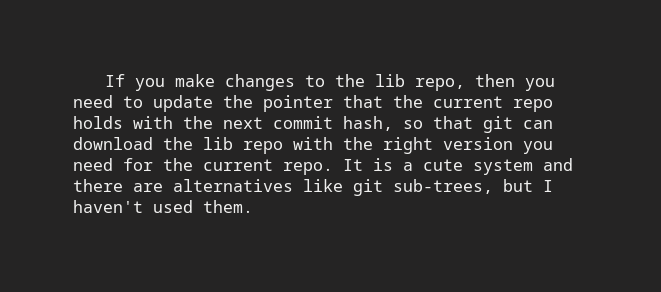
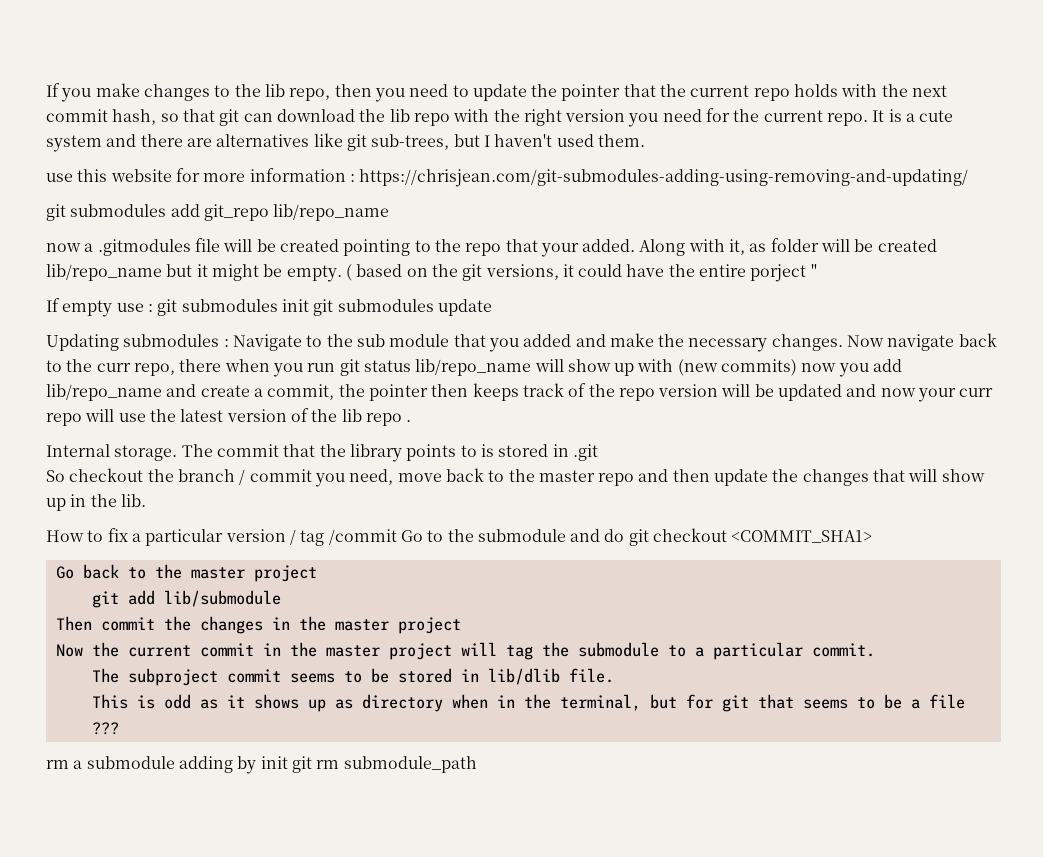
(253, 206) none -> [46,168,969,187] [46,204,390,221] [46,238,937,257] [46,264,817,282] [46,298,492,317] [46,333,997,352] [46,359,903,377] [46,383,994,402] [46,408,412,426] [46,444,598,462] [46,468,985,487] [46,494,146,511] [46,528,873,546] [55,564,317,582] [91,590,281,608] [55,616,461,634] [55,642,875,660] [91,668,614,686] [91,694,965,712] [91,722,119,735] [46,756,477,774] // use this website for more information : https://chrisjean.com/git-submodules-adding-using-removing-and-updating/ // git submodules add git_repo lib/repo_name // now a .gitmodules file will be created pointing to the repo that your added. Along with it, as folder will be created lib/repo_name but it might be empty. ( based on the git versions, it could have the entire porject " // If empty use : git submodules init git submodules update // Updating submodules : Navigate to the sub module that you added and make the necessary changes. Now navigate back to the curr repo, there when you run git status lib/repo_name will show up with (new commits) now you add lib/repo_name and create a commit, the pointer then keeps track of the repo version will be updated and now your curr repo will use the latest version of the lib repo . // Internal storage. The commit that the library points to is stored in .git // So checkout the branch / commit you need, move back to the master repo and then update the changes that will show up in the lib. // How to fix a particular version / tag /commit Go to the submodule and do git checkout <COMMIT_SHA1> // Go back to the master project // git add lib/submodule // Then commit the changes in the master project // Now the current commit in the master project will tag the submodule to a particular commit. // The subproject commit seems to be stored in lib/dlib file. // This is odd as it shows up as directory when in the terminal, but for git that seems to be a file ??? // rm a submodule adding by init git rm submodule_path

